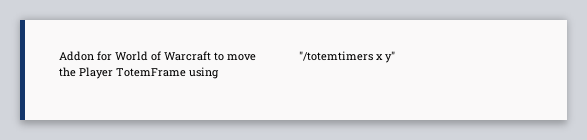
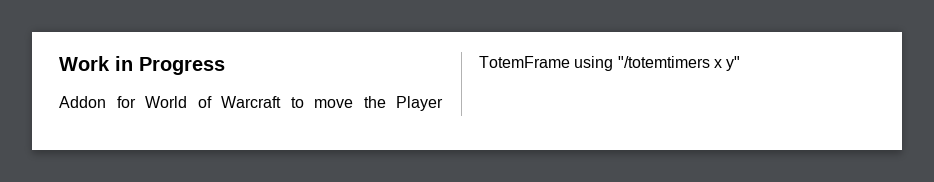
(59, 56) none -> [59,56,225,75] Work in Progress //

